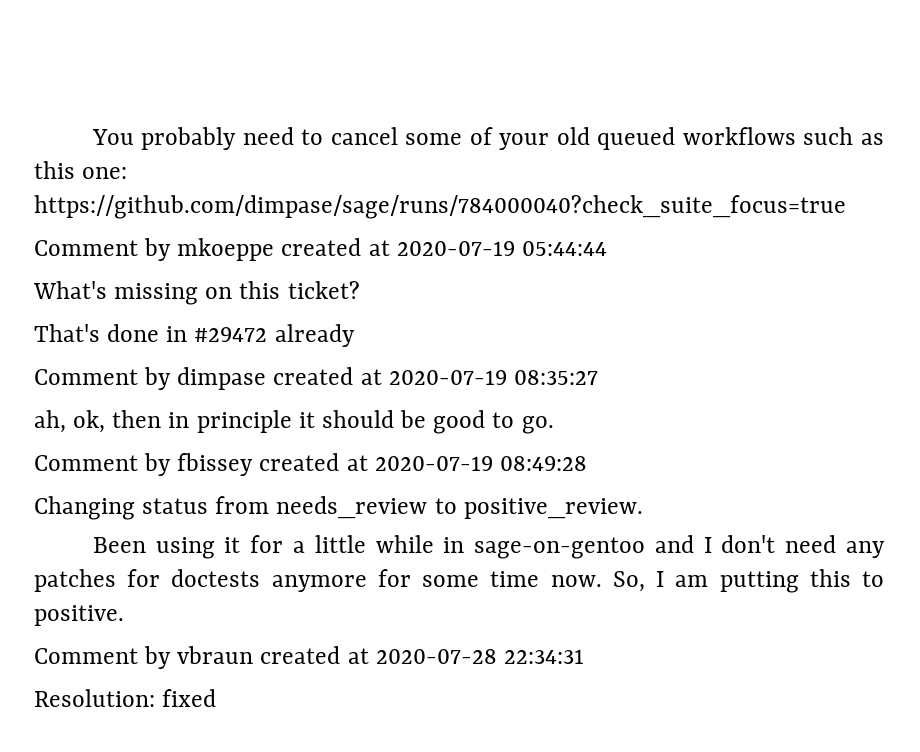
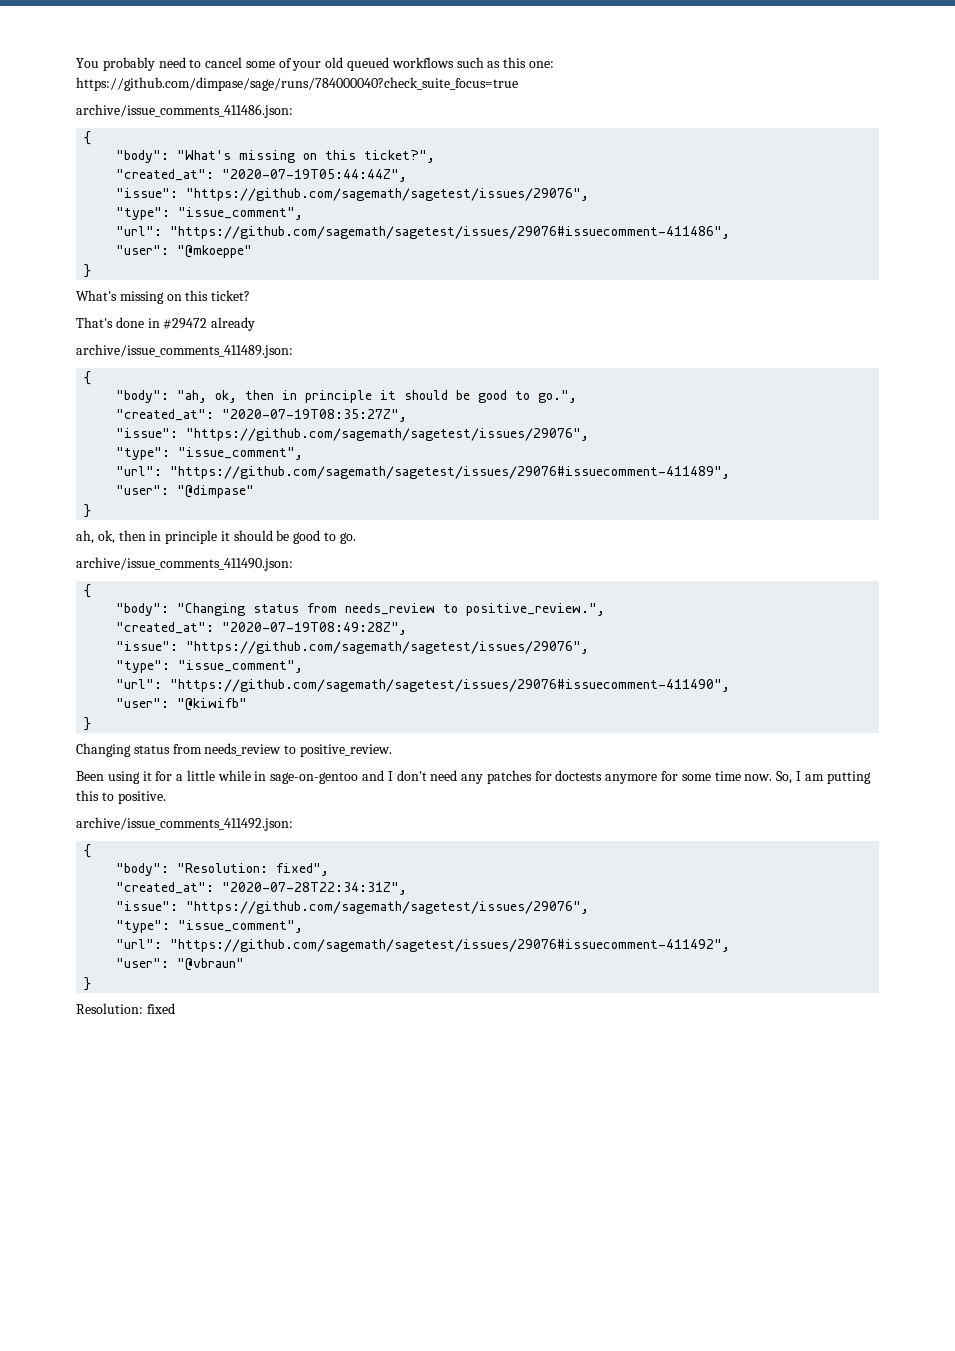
[34,238,607,261] Comment by mkoeppe created at 2020-07-19 05:44:44 -> [76,104,293,118] [84,131,92,145] [116,150,436,163] [116,169,408,182] [116,188,590,201] [116,207,304,220] [116,226,731,239] [116,245,253,258] [84,264,92,278] archive/issue_comments_411486.json: // { // "body": "What's missing on this ticket?", // "created_at": "2020-07-19T05:44:44Z", // "issue": "https://github.com/sagemath/sagetest/issues/29076", // "type": "issue_comment", // "url": "https://github.com/sagemath/sagetest/issues/29076#issuecomment-411486", // "user": "@mkoeppe" // }
[34,367,598,390] Comment by dimpase created at 2020-07-19 08:35:27 -> [76,344,293,358] [84,371,92,385] [116,390,578,403] [116,409,408,422] [116,428,590,441] [116,447,304,460] [116,466,731,479] [116,485,255,498] [84,504,92,518] archive/issue_comments_411489.json: // { // "body": "ah, ok, then in principle it should be good to go.", // "created_at": "2020-07-19T08:35:27Z", // "issue": "https://github.com/sagemath/sagetest/issues/29076", // "type": "issue_comment", // "url": "https://github.com/sagemath/sagetest/issues/29076#issuecomment-411489", // "user": "@dimpase" // }
[34,453,587,476] Comment by fbissey created at 2020-07-19 08:49:28 -> [76,557,293,571] [84,584,92,598] [116,603,606,616] [116,622,408,635] [116,641,590,654] [116,660,304,673] [116,679,731,692] [116,698,248,711] [84,717,92,731] archive/issue_comments_411490.json: // { // "body": "Changing status from needs_review to positive_review.", // "created_at": "2020-07-19T08:49:28Z", // "issue": "https://github.com/sagemath/sagetest/issues/29076", // "type": "issue_comment", // "url": "https://github.com/sagemath/sagetest/issues/29076#issuecomment-411490", // "user": "@kiwifb" // }
[34,646,584,669] Comment by vbraun created at 2020-07-28 22:34:31 -> [76,817,293,831] [84,844,92,858] [116,863,330,876] [116,882,408,895] [116,901,590,914] [116,920,304,933] [116,939,731,952] [116,958,245,971] [84,977,92,991] archive/issue_comments_411492.json: // { // "body": "Resolution: fixed", // "created_at": "2020-07-28T22:34:31Z", // "issue": "https://github.com/sagemath/sagetest/issues/29076", // "type": "issue_comment", // "url": "https://github.com/sagemath/sagetest/issues/29076#issuecomment-411492", // "user": "@vbraun" // }

